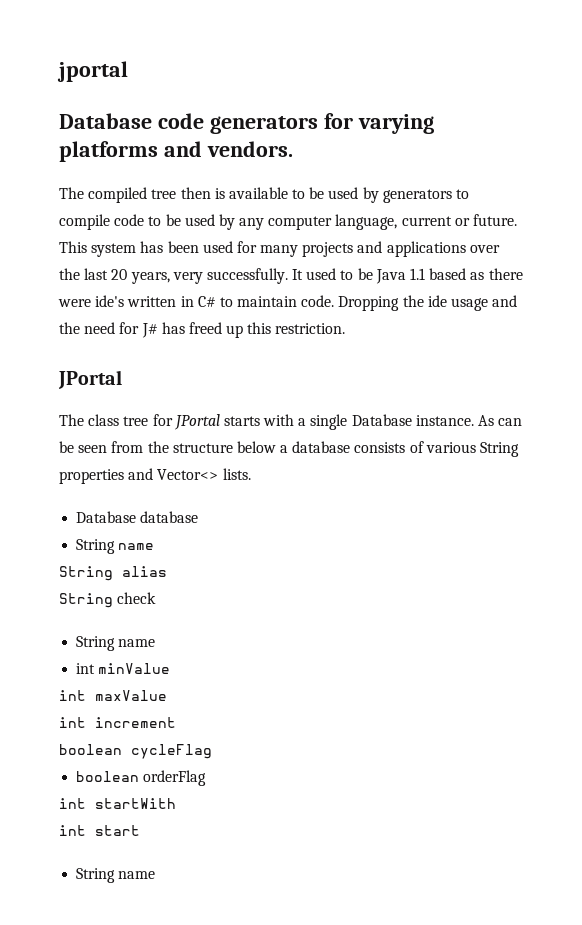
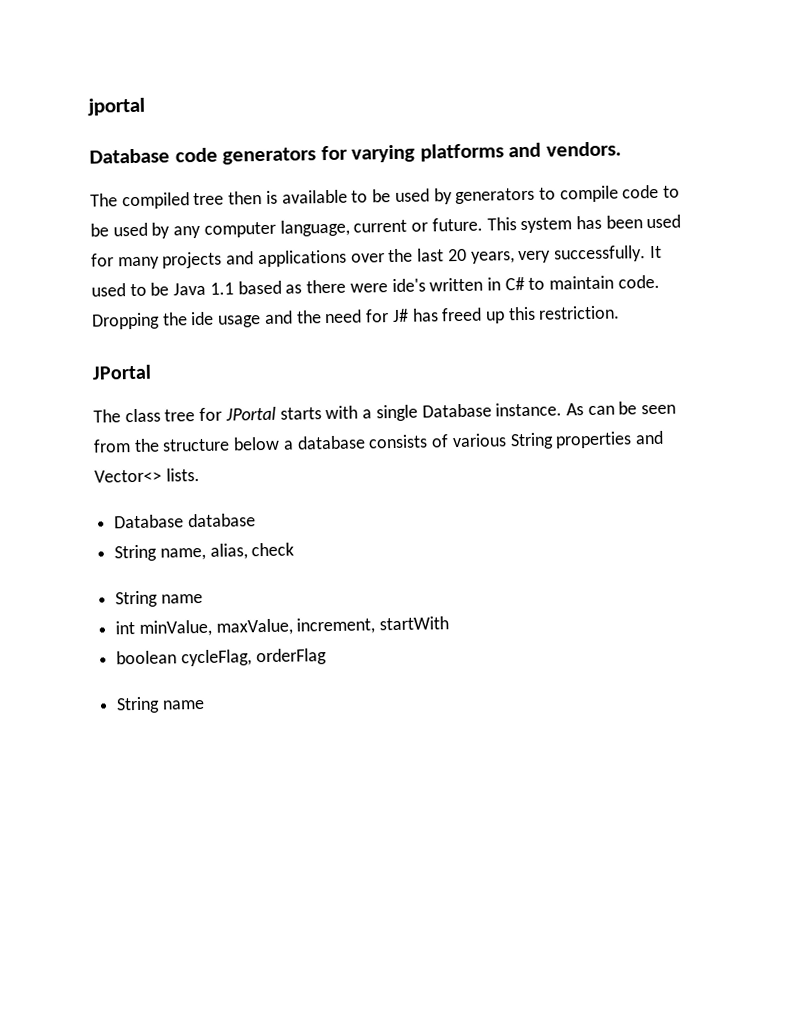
[118,543,155,550] [59,566,167,581] [59,593,113,608] name // String alias // String -> [159,543,248,561] name, alias,
[98,663,171,674] [59,690,167,701] [59,717,176,728] [59,744,212,759] [76,771,140,782] minValue // int maxValue // int increment // boolean cycleFlag // boolean -> [138,616,450,637] [116,649,252,667] minValue, maxValue, increment, startWith // boolean cycleFlag,
[59,798,176,809] [59,825,140,836] // int startWith // int start -> (327, 657) none

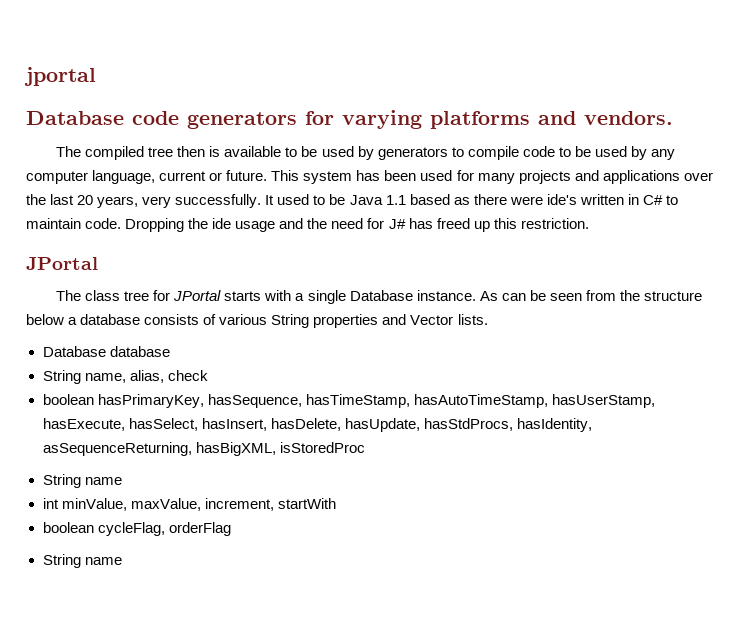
[94,469,162,483] Vector<> -> [410,315,454,325] Vector
(295, 549) none -> [42,394,655,408] [42,418,592,432] [42,442,365,456] // boolean hasPrimaryKey, hasSequence, hasTimeStamp, hasAutoTimeStamp, hasUserStamp, hasExecute, hasSelect, hasInsert, hasDelete, hasUpdate, hasStdProcs, hasIdentity, asSequenceReturning, hasBigXML, isStoredProc

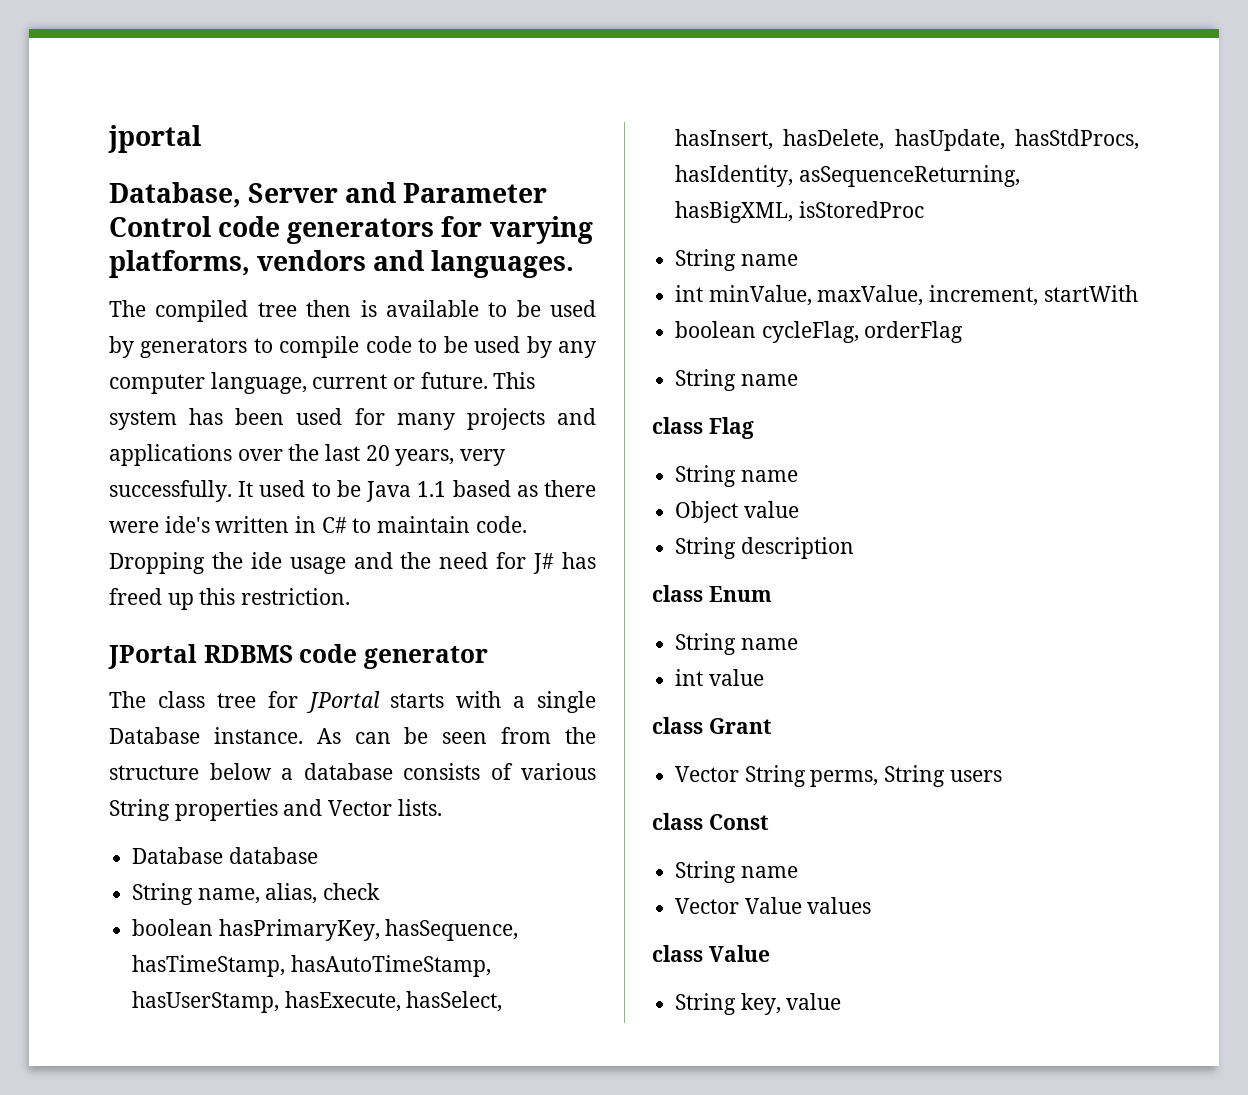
[26,110,673,129] Database code generators for varying platforms and vendors. -> [109,182,548,208] [109,216,593,244] [109,250,575,278] Database, Server and Parameter Control code generators for varying platforms, vendors and languages.
(98, 263) none -> [203,644,488,669] RDBMS code generator
(122, 561) none -> [652,417,754,439] [675,465,798,487] [675,501,799,523] [675,537,854,559] [652,585,772,602] [675,633,798,655] [675,669,764,686] [652,717,772,734] [675,765,1002,787] [652,813,769,830] [675,861,798,883] [675,897,872,914] [652,945,770,962] [675,993,842,1015] // class Flag // String name // Object value // String description // class Enum // String name // int value // class Grant // Vector String perms, String users // class Const // String name // Vector Value values // class Value // String key, value

